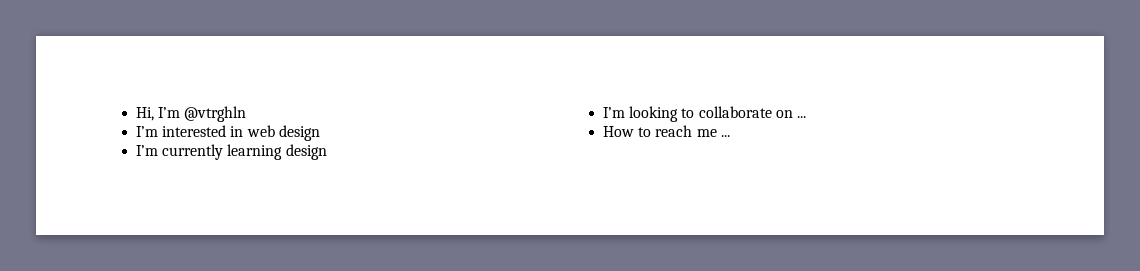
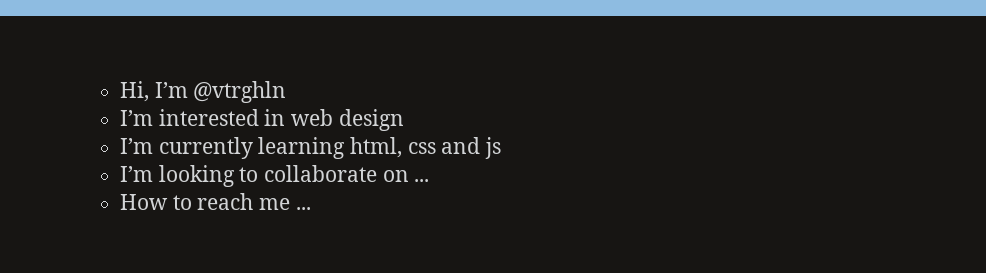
[285,144,327,160] design -> [350,137,502,159] html, css and js

